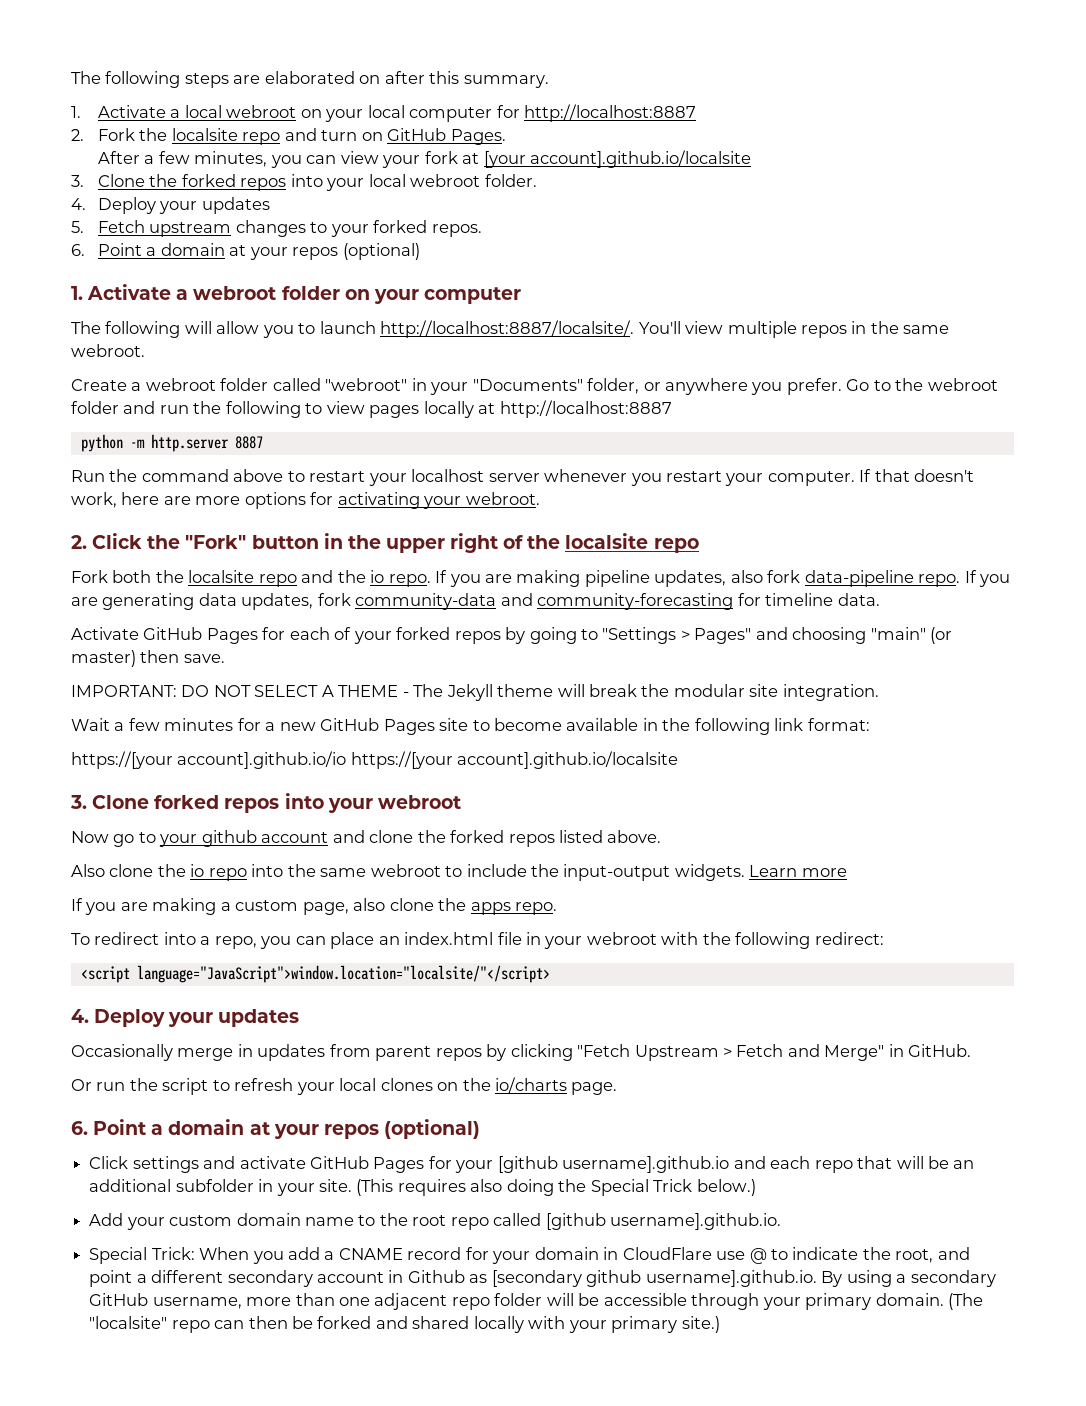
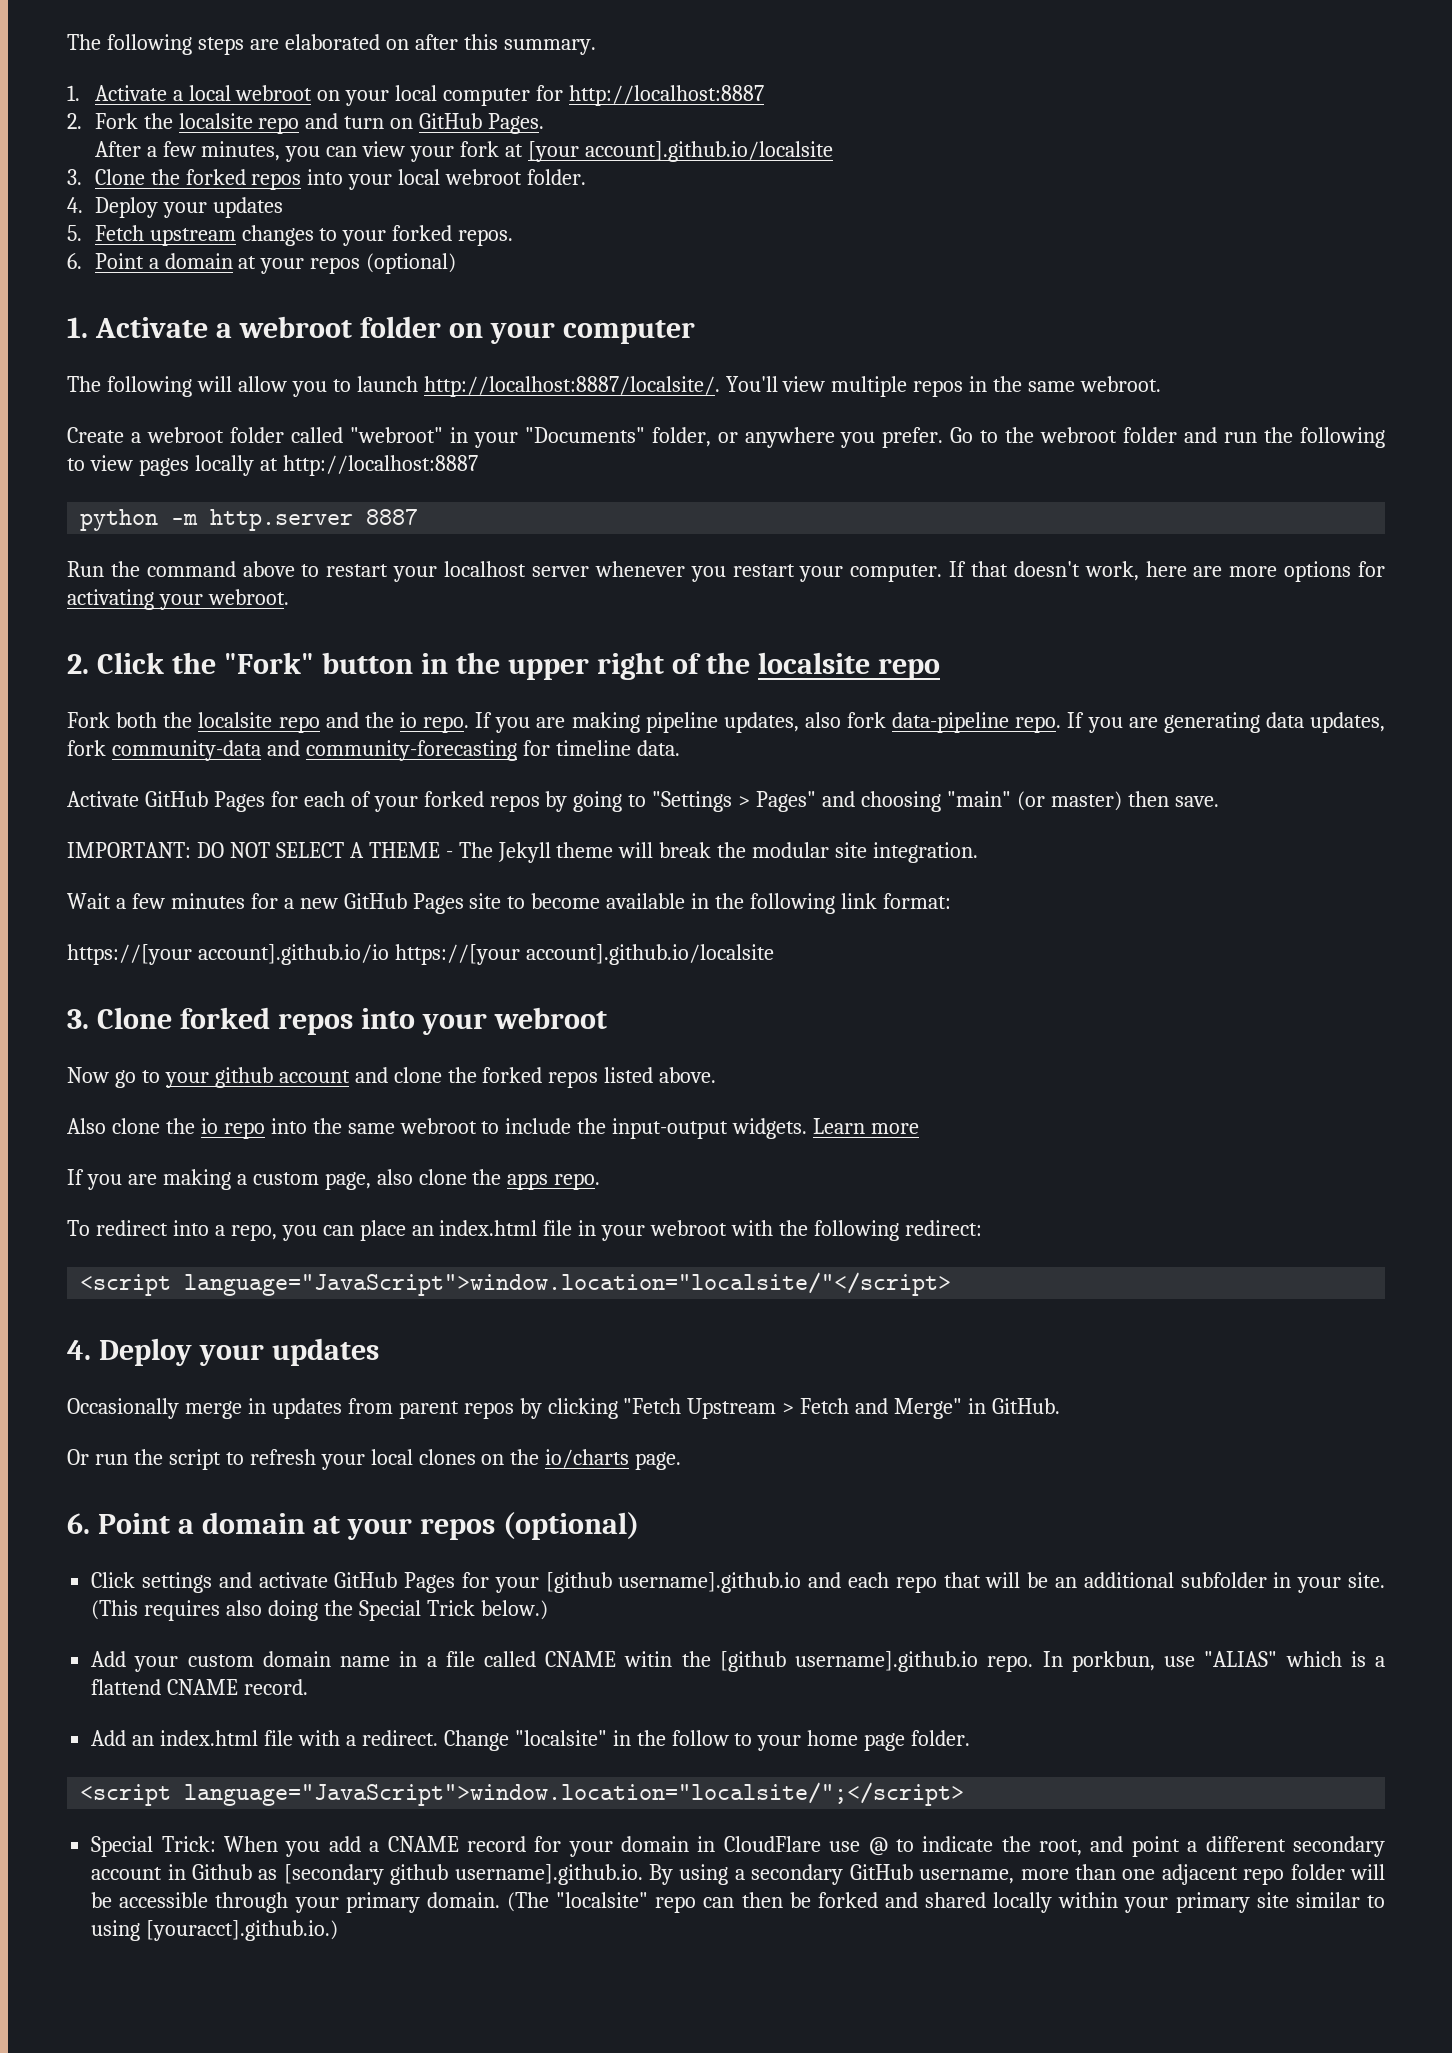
[358,1213,782,1230] to the root repo called [github username].github.io. -> [399,1651,1385,1672] [91,1679,309,1695] [91,1730,971,1751] [80,1782,965,1806] in a file called CNAME witin the [github username].github.io repo. In porkbun, use "ALIAS" which is a flattend CNAME record. // Add an index.html file with a redirect. Change "localsite" in the follow to your home page folder. // <script language="JavaScript">window.location="localsite/";</script>
[528,1316,720,1333] with your primary site.) -> [1058,1892,1386,1913] [91,1920,339,1941] within your primary site similar to using [youracct].github.io.)

